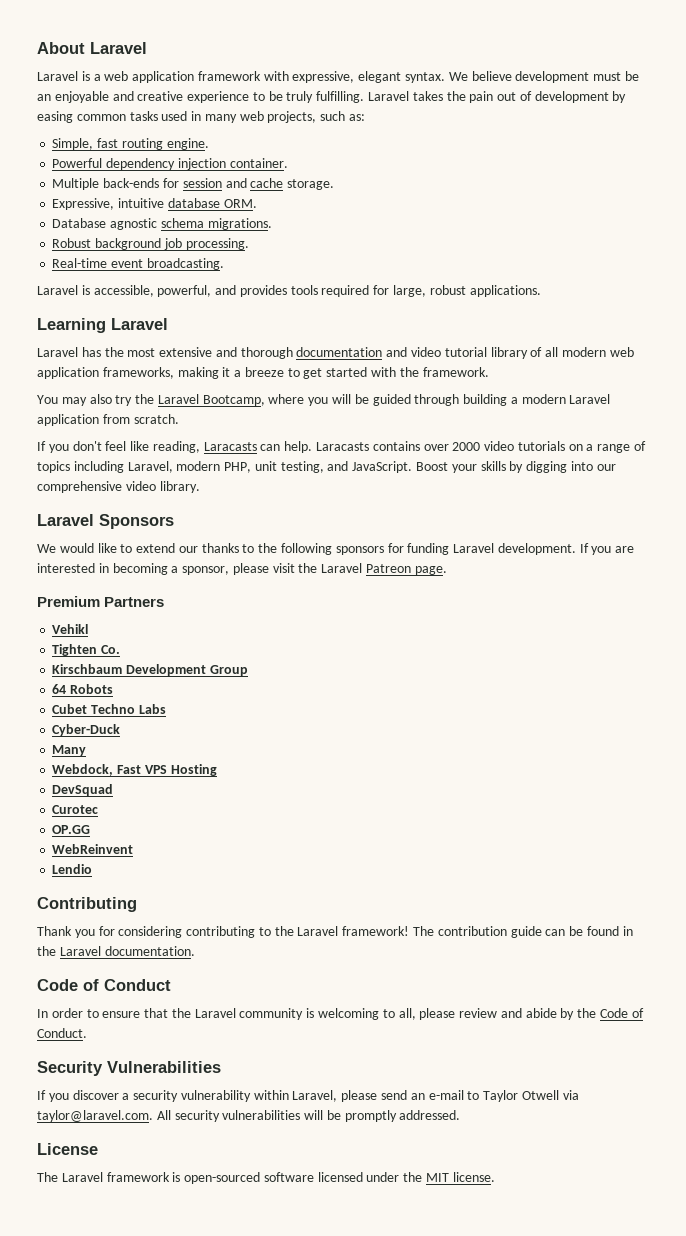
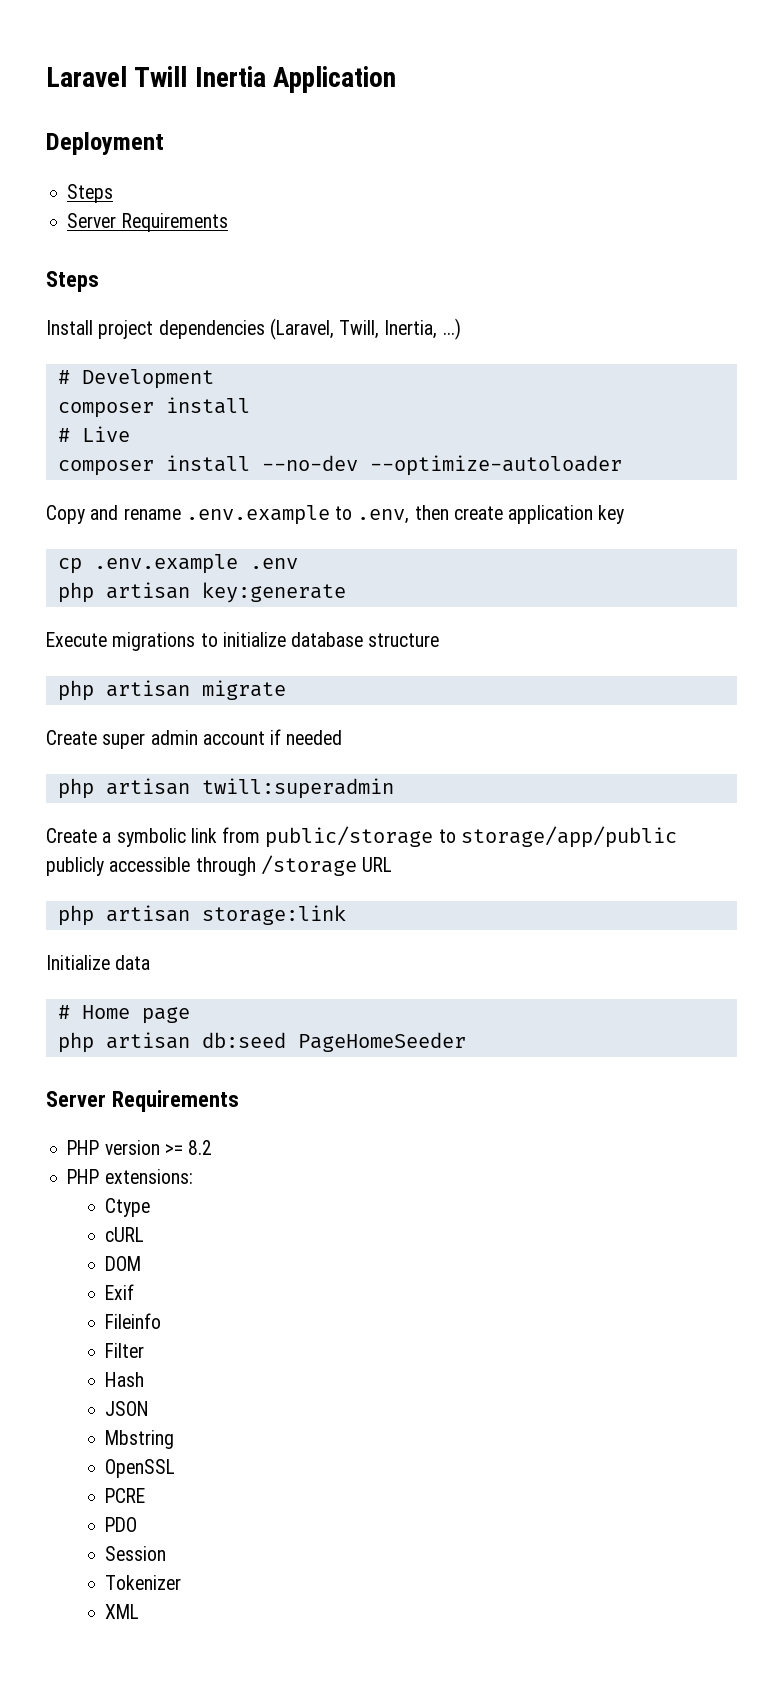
[37,42,147,54] [37,71,639,83] [37,91,627,103] [37,111,366,123] [52,138,209,150] [52,158,288,170] [52,178,335,190] [52,198,257,210] [52,218,272,230] [52,238,249,250] [52,258,224,270] [37,285,541,297] [37,318,168,333] [37,347,634,359] [37,367,489,379] [37,394,611,406] [37,414,179,426] [37,441,647,453] [37,461,616,473] [37,481,200,493] [37,514,174,529] [37,543,635,555] [37,563,447,575] [37,596,165,607] [52,624,89,634] [52,644,121,656] [52,664,248,676] [52,684,114,694] [52,704,166,714] [52,724,121,736] [52,745,87,756] [52,764,217,776] [52,784,114,796] [52,805,99,814] [52,825,91,834] [52,844,134,854] [52,864,93,874] [37,897,137,912] [37,926,633,938] [37,946,195,956] [37,979,171,991] [37,1008,644,1020] [37,1028,87,1038] [37,1061,221,1076] [37,1090,579,1102] [37,1110,461,1122] [37,1143,98,1155] [37,1172,495,1184] About Laravel // Laravel is a web application framework with expressive, elegant syntax. We believe development must be an enjoyable and creative experience to be truly fulfilling. Laravel takes the pain out of development by easing common tasks used in many web projects, such as: // Simple, fast routing engine. // Powerful dependency injection container. // Multiple back-ends for session and cache storage. // Expressive, intuitive database ORM. // Database agnostic schema migrations. // Robust background job processing. // Real-time event broadcasting. // Laravel is accessible, powerful, and provides tools required for large, robust applications. // Learning Laravel // Laravel has the most extensive and thorough documentation and video tutorial library of all modern web application frameworks, making it a breeze to get started with the framework. // You may also try the Laravel Bootcamp, where you will be guided through building a modern Laravel application from scratch. // If you don't feel like reading, Laracasts can help. Laracasts contains over 2000 video tutorials on a range of topics including Laravel, modern PHP, unit testing, and JavaScript. Boost your skills by digging into our comprehensive video library. // Laravel Sponsors // We would like to extend our thanks to the following sponsors for funding Laravel development. If you are interested in becoming a sponsor, please visit the Laravel Patreon page. // Premium Partners // Vehikl // Tighten Co. // Kirschbaum Development Group // 64 Robots // Cubet Techno Labs // Cyber-Duck // Many // Webdock, Fast VPS Hosting // DevSquad // Curotec // OP.GG // WebReinvent // Lendio // Contributing // Thank you for considering contributing to the Laravel framework! The contribution guide can be found in the Laravel documentation. // Code of Conduct // In order to ensure that the Laravel community is welcoming to all, please review and abide by the Code of Conduct. // Security Vulnerabilities // If you discover a security vulnerability within Laravel, please send an e-mail to Taylor Otwell via taylor@laravel.com. All security vulnerabilities will be promptly addressed. // License // The Laravel framework is open-sourced software licensed under the MIT license. -> [46,66,397,93] [46,132,164,155] [67,184,114,203] [67,213,228,232] [46,271,99,292] [46,318,461,340] [57,369,214,389] [57,397,250,418] [57,426,130,442] [57,455,622,476] [46,505,625,525] [57,554,298,574] [57,582,346,603] [46,632,440,651] [57,680,286,701] [46,729,343,749] [57,778,394,799] [46,826,677,848] [46,855,393,876] [57,905,346,926] [46,955,151,970] [57,1005,190,1024] [57,1032,466,1053] [46,1090,239,1112] [67,1140,213,1155] [67,1169,193,1184] [105,1198,151,1217] [105,1227,145,1242] [105,1256,142,1271] [105,1284,135,1300] [105,1313,162,1329] [105,1343,145,1358] [105,1372,145,1387] [105,1401,150,1416] [105,1430,175,1449] [105,1459,176,1478] [105,1488,146,1503] [105,1517,138,1532] [105,1546,167,1561] [105,1575,182,1590] [105,1604,140,1619] Laravel Twill Inertia Application // Deployment // Steps // Server Requirements // Steps // Install project dependencies (Laravel, Twill, Inertia, ...) // # Development // composer install // # Live // composer install --no-dev --optimize-autoloader // Copy and rename .env.example to .env, then create application key // cp .env.example .env // php artisan key:generate // Execute migrations to initialize database structure // php artisan migrate // Create super admin account if needed // php artisan twill:superadmin // Create a symbolic link from public/storage to storage/app/public publicly accessible through /storage URL // php artisan storage:link // Initialize data // # Home page // php artisan db:seed PageHomeSeeder // Server Requirements // PHP version >= 8.2 // PHP extensions: // Ctype // cURL // DOM // Exif // Fileinfo // Filter // Hash // JSON // Mbstring // OpenSSL // PCRE // PDO // Session // Tokenizer // XML

